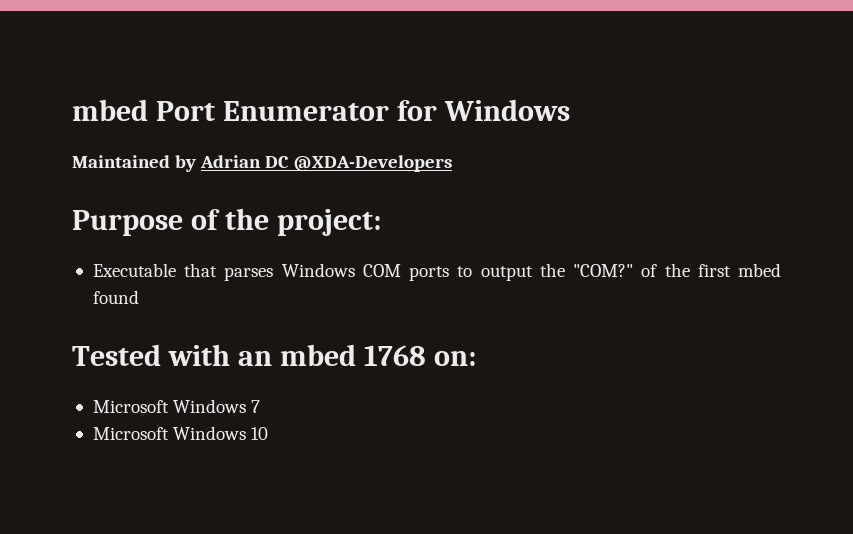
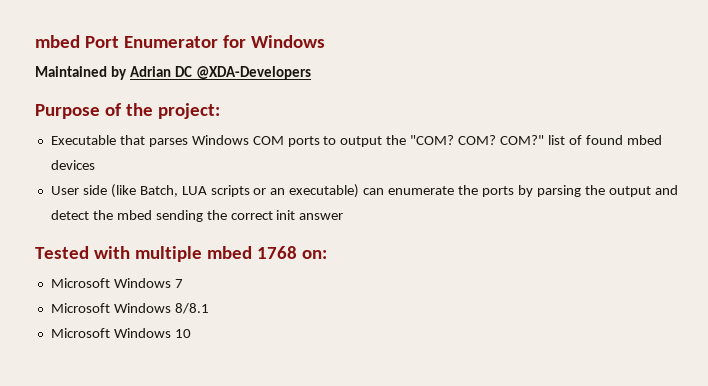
[573,263,781,277] [92,290,139,304] "COM?" of the first mbed found -> [410,135,662,145] [50,160,95,170] [50,184,678,198] [50,210,344,222] "COM? COM? COM?" list of found mbed devices // User side (like Batch, LUA scripts or an executable) can enumerate the ports by parsing the output and detect the mbed sending the correct init answer
[237,351,272,366] an -> [134,246,202,262] multiple
(261, 406) none -> [50,303,209,314] // Microsoft Windows 8/8.1

